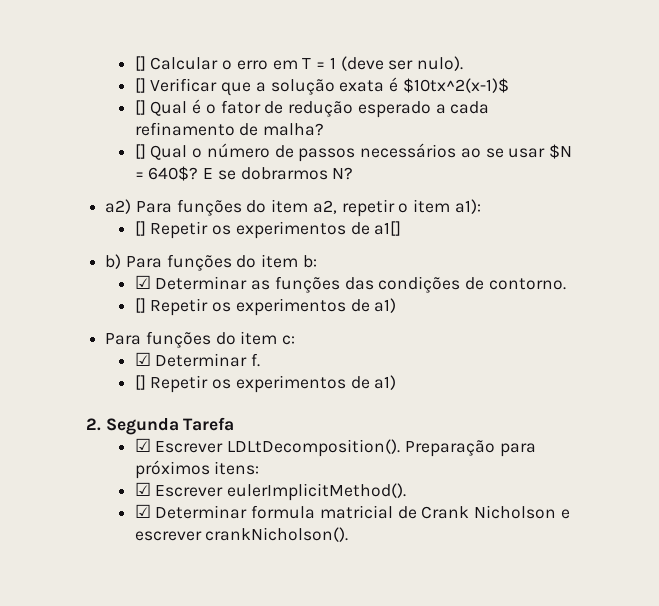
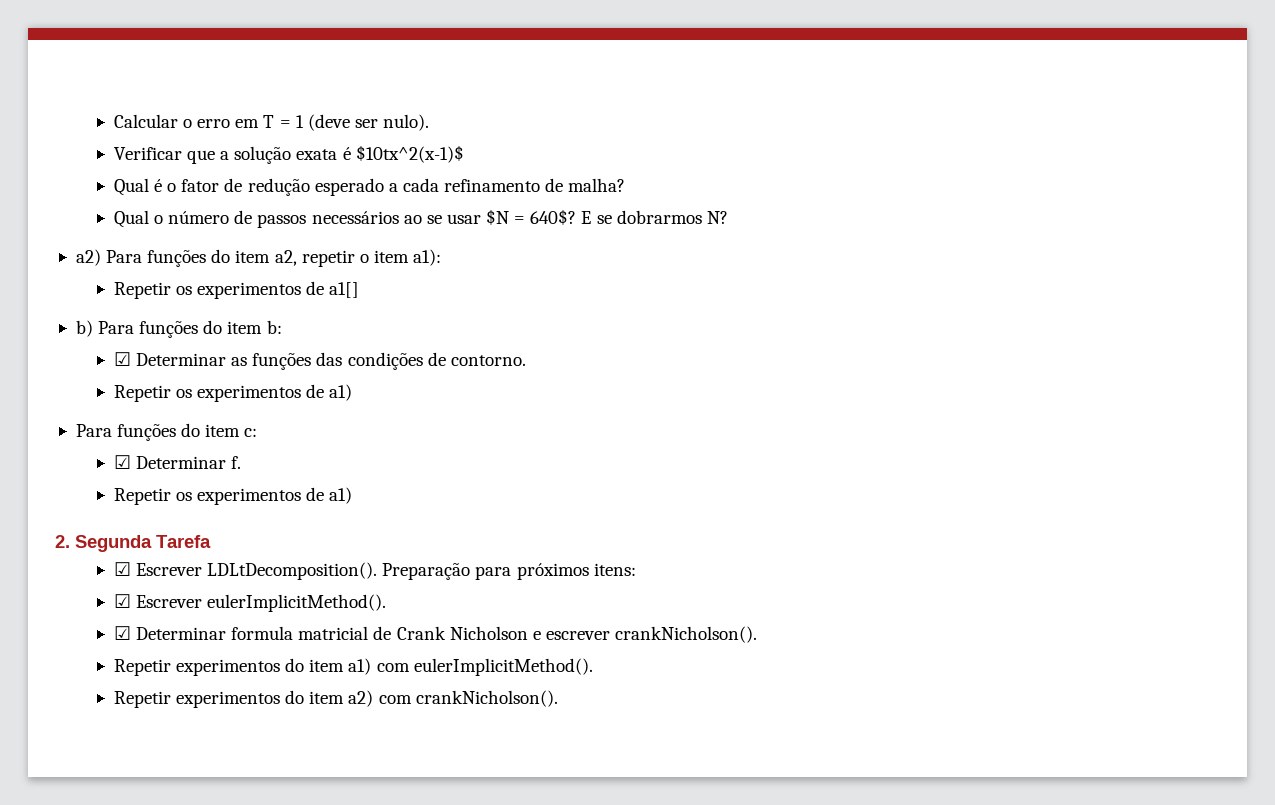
[134,56,146,71] [] -> (113, 121) none
[134,78,146,93] [] -> (430, 122) none
[134,100,146,115] [] -> (464, 154) none
[134,144,146,159] [] -> (626, 185) none
[134,221,146,236] [] -> (442, 257) none
[134,298,146,313] [] -> (526, 360) none
[134,375,146,390] [] -> (242, 462) none
(349, 534) none -> [113,658,593,676] [113,690,558,708] // Repetir experimentos do item a1) com eulerImplicitMethod(). // Repetir experimentos do item a2) com crankNicholson().

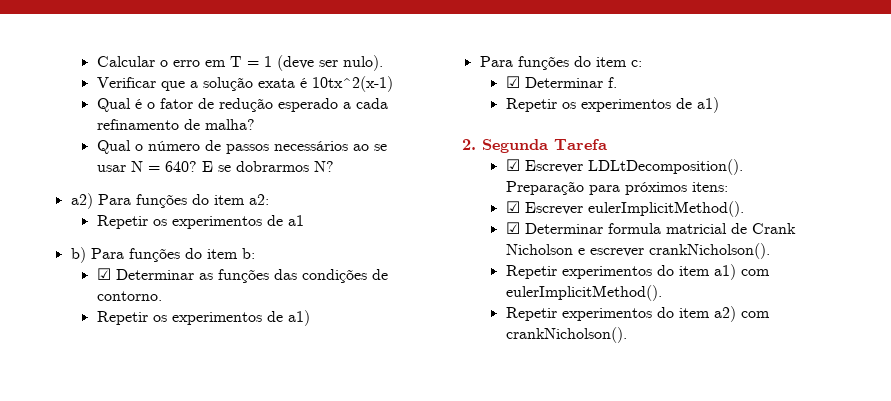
[355,145,464,163] $10tx^2(x-1)$ -> [311,76,393,92] 10tx^2(x-1)
[486,209,577,225] $N = 640$? -> [130,161,197,172] N = 640?
[274,249,442,267] [113,281,360,299] a2, repetir o item a1): // Repetir os experimentos de a1[] -> [248,194,269,205] [96,215,304,229] a2: // Repetir os experimentos de a1

